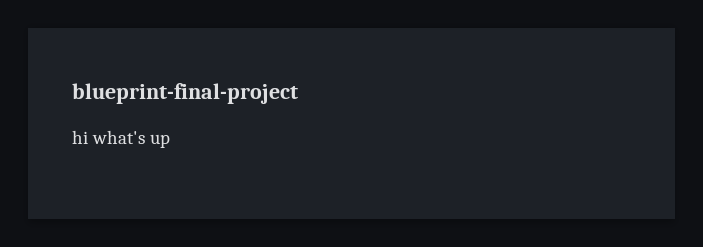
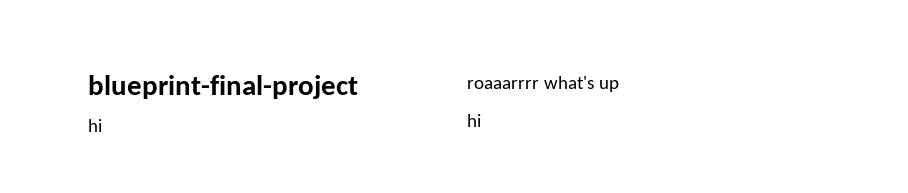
(88, 137) none -> [467,80,539,89] // roaaarrrr
(171, 141) none -> [467,114,481,127] // hi

